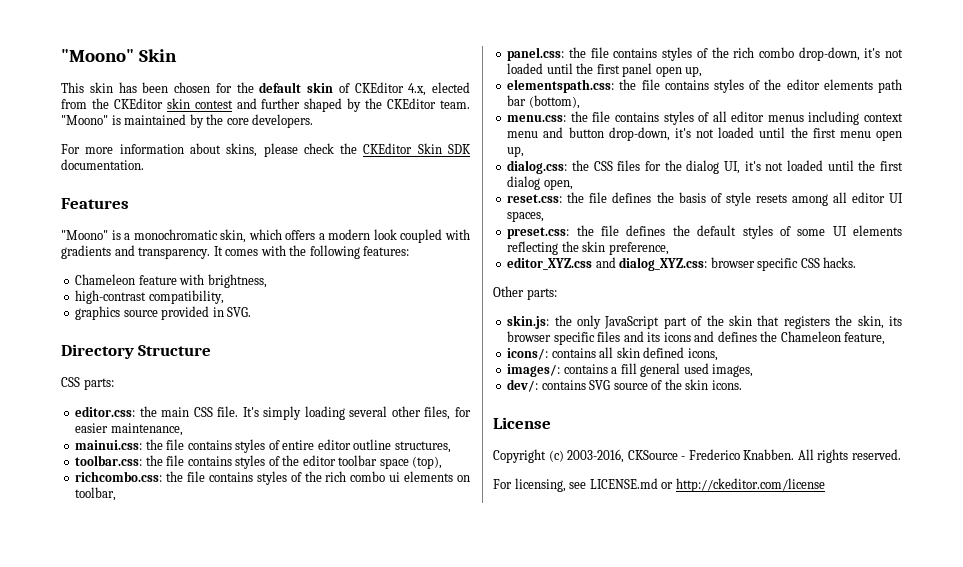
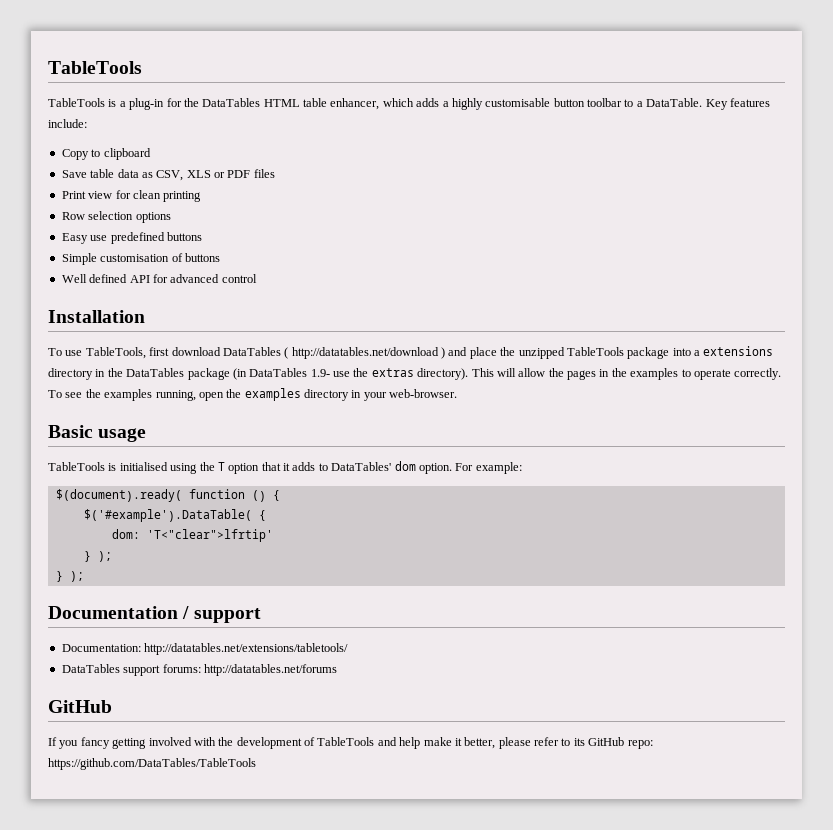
[61,49,177,62] [61,82,470,96] [61,98,471,112] [61,114,314,128] [61,143,472,157] [61,159,144,170] [61,198,129,209] [61,229,470,243] [61,245,410,259] [75,274,267,288] [75,290,224,304] [75,306,252,320] [61,344,212,359] [61,377,114,390] [75,406,471,420] [75,423,183,436] [75,439,451,453] [75,455,443,469] [75,471,470,485] [75,487,117,501] [507,47,903,61] [507,63,703,77] [507,79,902,93] [507,95,580,109] [507,111,903,125] [507,127,902,141] [507,146,525,157] [507,160,903,174] [507,176,573,190] [507,192,903,206] [507,211,545,222] [507,225,902,239] [507,241,669,255] [507,257,857,271] [493,286,557,300] [507,315,902,329] [507,331,886,345] [507,347,718,361] [507,363,754,377] [507,379,742,392] [493,417,551,429] [493,449,901,463] [493,478,825,492] "Moono" Skin // This skin has been chosen for the default skin of CKEditor 4.x, elected from the CKEditor skin contest and further shaped by the CKEditor team. "Moono" is maintained by the core developers. // For more information about skins, please check the CKEditor Skin SDK documentation. // Features // "Moono" is a monochromatic skin, which offers a modern look coupled with gradients and transparency. It comes with the following features: // Chameleon feature with brightness, // high-contrast compatibility, // graphics source provided in SVG. // Directory Structure // CSS parts: // editor.css: the main CSS file. It's simply loading several other files, for easier maintenance, // mainui.css: the file contains styles of entire editor outline structures, // toolbar.css: the file contains styles of the editor toolbar space (top), // richcombo.css: the file contains styles of the rich combo ui elements on toolbar, // panel.css: the file contains styles of the rich combo drop-down, it's not loaded until the first panel open up, // elementspath.css: the file contains styles of the editor elements path bar (bottom), // menu.css: the file contains styles of all editor menus including context menu and button drop-down, it's not loaded until the first menu open up, // dialog.css: the CSS files for the dialog UI, it's not loaded until the first dialog open, // reset.css: the file defines the basis of style resets among all editor UI spaces, // preset.css: the file defines the default styles of some UI elements reflecting the skin preference, // editor_XYZ.css and dialog_XYZ.css: browser specific CSS hacks. // Other parts: // skin.js: the only JavaScript part of the skin that registers the skin, its browser specific files and its icons and defines the Chameleon feature, // icons/: contains all skin defined icons, // images/: contains a fill general used images, // dev/: contains SVG source of the skin icons. // License // Copyright (c) 2003-2016, CKSource - Frederico Knabben. All rights reserved. // For licensing, see LICENSE.md or http://ckeditor.com/license -> [48,61,142,74] [48,98,770,110] [48,119,87,128] [61,148,151,160] [61,169,275,181] [61,190,202,202] [61,211,171,223] [61,232,202,244] [61,253,220,265] [61,274,257,283] [48,310,145,323] [48,346,774,359] [48,368,782,380] [48,388,458,401] [48,425,147,442] [48,461,522,474] [55,489,280,502] [83,509,266,522] [111,529,273,542] [83,551,112,562] [55,571,84,582] [48,606,261,623] [61,643,349,655] [61,664,337,676] [48,700,112,713] [48,737,653,749] [48,758,256,770] TableTools // TableTools is a plug-in for the DataTables HTML table enhancer, which adds a highly customisable button toolbar to a DataTable. Key features include: // Copy to clipboard // Save table data as CSV, XLS or PDF files // Print view for clean printing // Row selection options // Easy use predefined buttons // Simple customisation of buttons // Well defined API for advanced control // Installation // To use TableTools, first download DataTables ( http://datatables.net/download ) and place the unzipped TableTools package into a extensions directory in the DataTables package (in DataTables 1.9- use the extras directory). This will allow the pages in the examples to operate correctly. To see the examples running, open the examples directory in your web-browser. // Basic usage // TableTools is initialised using the T option that it adds to DataTables' dom option. For example: // $(document).ready( function () { // $('#example').DataTable( { // dom: 'T<"clear">lfrtip' // } ); // } ); // Documentation / support // Documentation: http://datatables.net/extensions/tabletools/ // DataTables support forums: http://datatables.net/forums // GitHub // If you fancy getting involved with the development of TableTools and help make it better, please refer to its GitHub repo: https://github.com/DataTables/TableTools

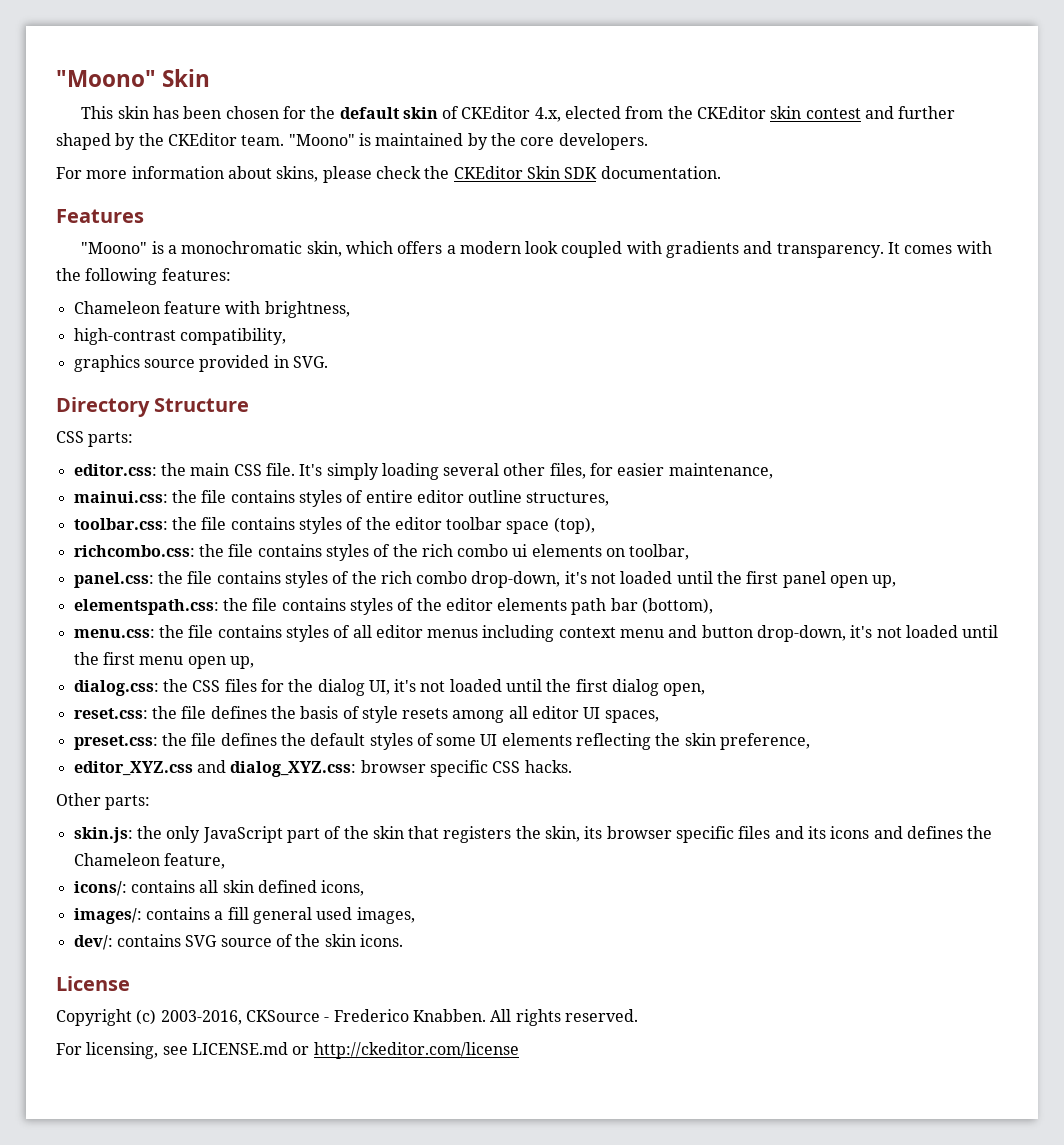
[48,61,142,74] [48,98,770,110] [48,119,87,128] [61,148,151,160] [61,169,275,181] [61,190,202,202] [61,211,171,223] [61,232,202,244] [61,253,220,265] [61,274,257,283] [48,310,145,323] [48,346,774,359] [48,368,782,380] [48,388,458,401] [48,425,147,442] [48,461,522,474] [55,489,280,502] [83,509,266,522] [111,529,273,542] [83,551,112,562] [55,571,84,582] [48,606,261,623] [61,643,349,655] [61,664,337,676] [48,700,112,713] [48,737,653,749] [48,758,256,770] TableTools // TableTools is a plug-in for the DataTables HTML table enhancer, which adds a highly customisable button toolbar to a DataTable. Key features include: // Copy to clipboard // Save table data as CSV, XLS or PDF files // Print view for clean printing // Row selection options // Easy use predefined buttons // Simple customisation of buttons // Well defined API for advanced control // Installation // To use TableTools, first download DataTables ( http://datatables.net/download ) and place the unzipped TableTools package into a extensions directory in the DataTables package (in DataTables 1.9- use the extras directory). This will allow the pages in the examples to operate correctly. To see the examples running, open the examples directory in your web-browser. // Basic usage // TableTools is initialised using the T option that it adds to DataTables' dom option. For example: // $(document).ready( function () { // $('#example').DataTable( { // dom: 'T<"clear">lfrtip' // } ); // } ); // Documentation / support // Documentation: http://datatables.net/extensions/tabletools/ // DataTables support forums: http://datatables.net/forums // GitHub // If you fancy getting involved with the development of TableTools and help make it better, please refer to its GitHub repo: https://github.com/DataTables/TableTools -> [56,69,211,87] [81,106,956,122] [56,133,648,150] [56,166,721,183] [56,209,144,223] [81,241,992,258] [56,268,231,285] [73,301,350,318] [73,328,286,345] [73,355,328,372] [56,397,250,417] [56,431,134,447] [73,463,773,480] [73,490,610,507] [73,517,595,534] [73,544,690,561] [73,571,897,588] [73,598,714,615] [73,625,999,642] [73,652,254,669] [73,679,706,696] [73,706,659,723] [73,733,811,750] [73,760,572,777] [56,793,151,810] [73,826,993,843] [73,853,225,869] [73,880,365,896] [73,907,415,924] [73,934,403,950] [56,976,130,991] [56,1009,638,1026] [56,1042,519,1059] "Moono" Skin // This skin has been chosen for the default skin of CKEditor 4.x, elected from the CKEditor skin contest and further shaped by the CKEditor team. "Moono" is maintained by the core developers. // For more information about skins, please check the CKEditor Skin SDK documentation. // Features // "Moono" is a monochromatic skin, which offers a modern look coupled with gradients and transparency. It comes with the following features: // Chameleon feature with brightness, // high-contrast compatibility, // graphics source provided in SVG. // Directory Structure // CSS parts: // editor.css: the main CSS file. It's simply loading several other files, for easier maintenance, // mainui.css: the file contains styles of entire editor outline structures, // toolbar.css: the file contains styles of the editor toolbar space (top), // richcombo.css: the file contains styles of the rich combo ui elements on toolbar, // panel.css: the file contains styles of the rich combo drop-down, it's not loaded until the first panel open up, // elementspath.css: the file contains styles of the editor elements path bar (bottom), // menu.css: the file contains styles of all editor menus including context menu and button drop-down, it's not loaded until the first menu open up, // dialog.css: the CSS files for the dialog UI, it's not loaded until the first dialog open, // reset.css: the file defines the basis of style resets among all editor UI spaces, // preset.css: the file defines the default styles of some UI elements reflecting the skin preference, // editor_XYZ.css and dialog_XYZ.css: browser specific CSS hacks. // Other parts: // skin.js: the only JavaScript part of the skin that registers the skin, its browser specific files and its icons and defines the Chameleon feature, // icons/: contains all skin defined icons, // images/: contains a fill general used images, // dev/: contains SVG source of the skin icons. // License // Copyright (c) 2003-2016, CKSource - Frederico Knabben. All rights reserved. // For licensing, see LICENSE.md or http://ckeditor.com/license

